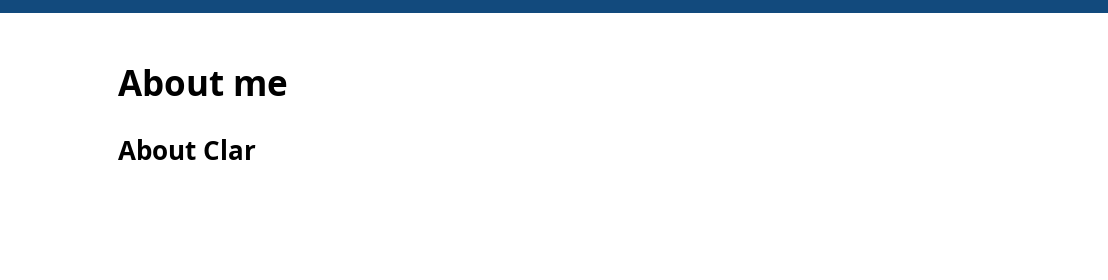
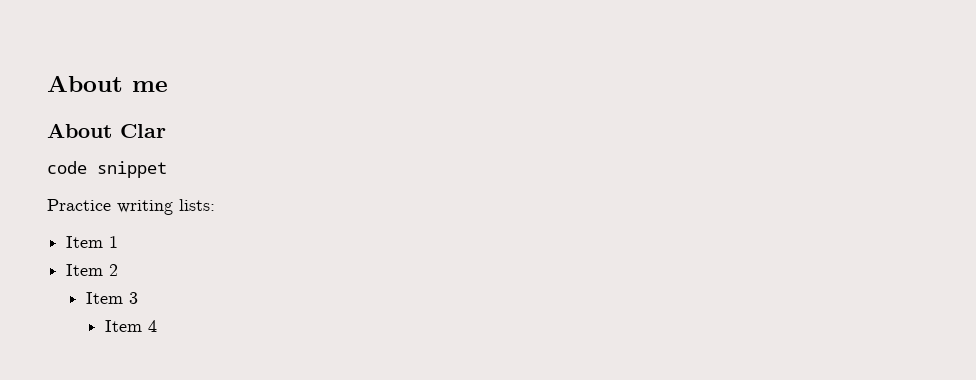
(257, 149) none -> [47,161,167,178] [47,199,215,215] [66,236,119,248] [66,264,119,276] [85,292,138,304] [104,320,157,332] // code snippet // Practice writing lists: // Item 1 // Item 2 // Item 3 // Item 4

